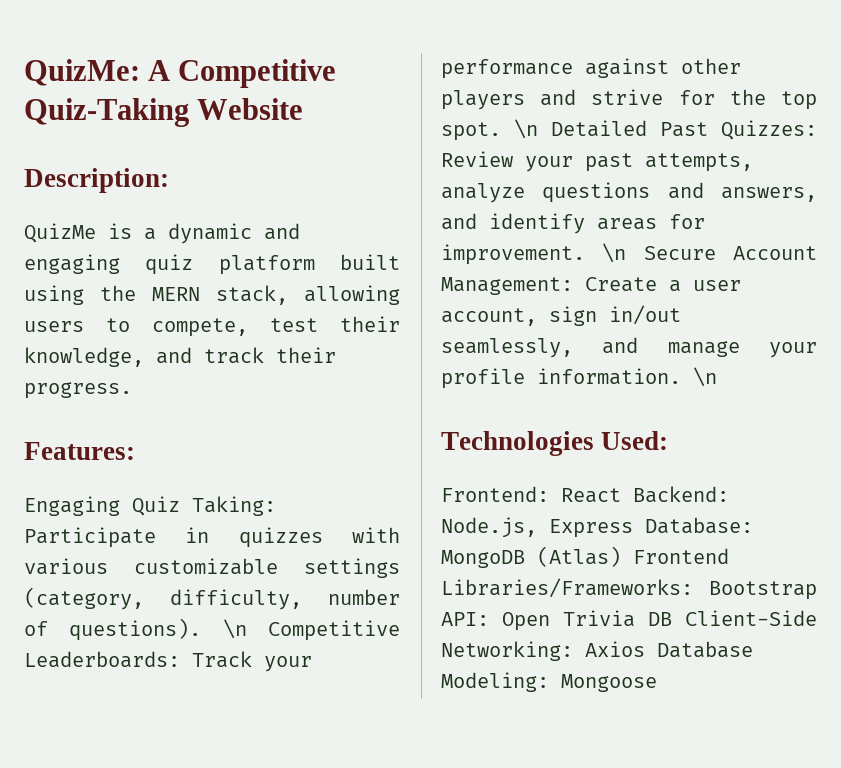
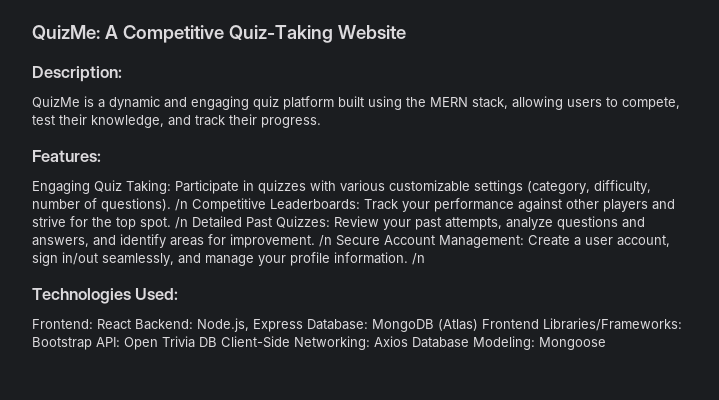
[222,619,247,639] \n -> [175,199,188,211] /n
[514,119,538,139] \n -> [175,217,188,229] /n
[602,243,627,263] \n -> [319,235,332,247] /n
[693,367,717,387] \n -> [412,253,425,265] /n

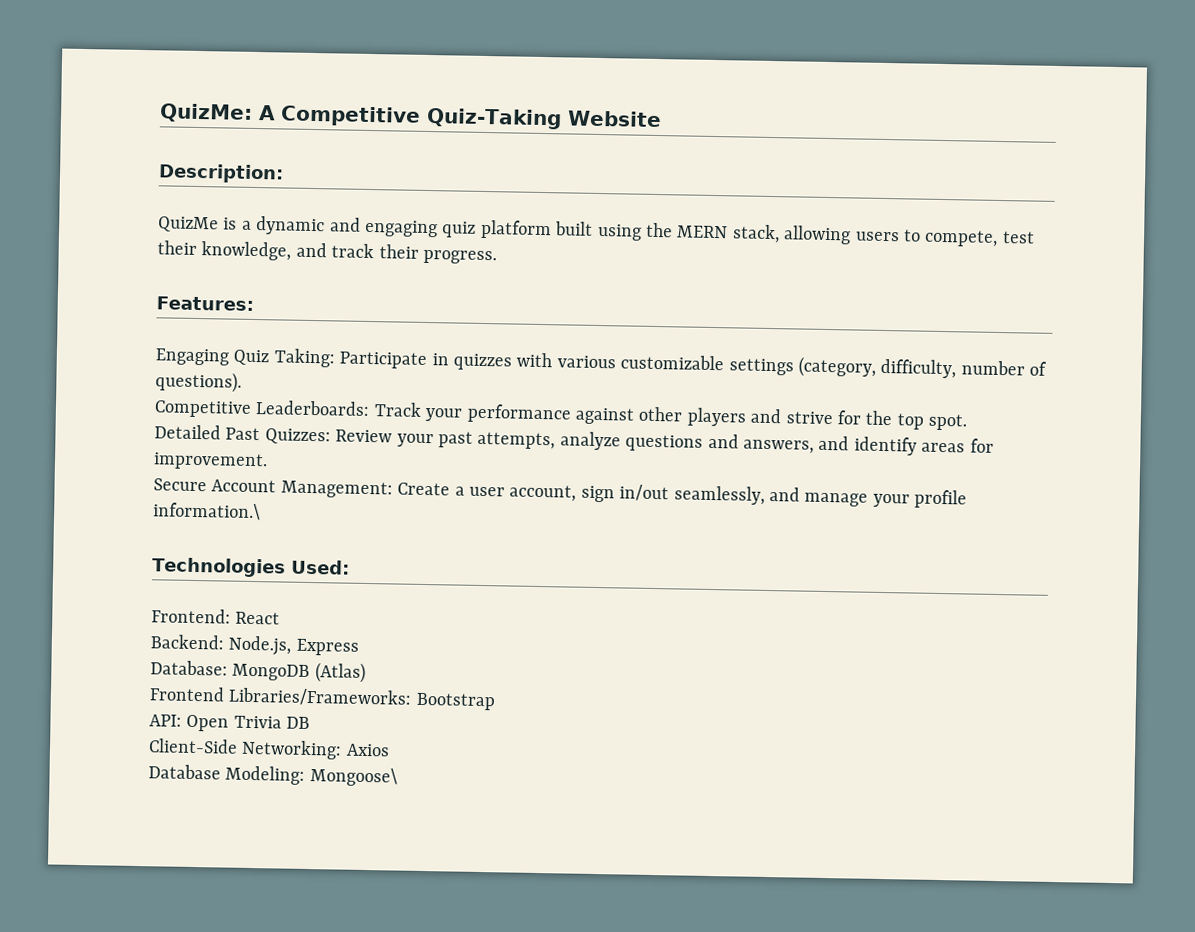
[175,199,188,211] /n -> (242, 382) //
[175,217,188,229] /n -> (968, 422) //
[319,235,332,247] /n -> (268, 461) //
[334,252,425,265] information. /n -> [153,502,261,521] information.\
(131, 324) none -> (281, 618) //
(303, 325) none -> (359, 647) //
(478, 325) none -> (366, 672) //
(92, 343) none -> (496, 701) //
(217, 342) none -> (311, 723) //
(408, 341) none -> (390, 750) //
[539,337,606,350] Mongoose -> [309,767,398,787] Mongoose\

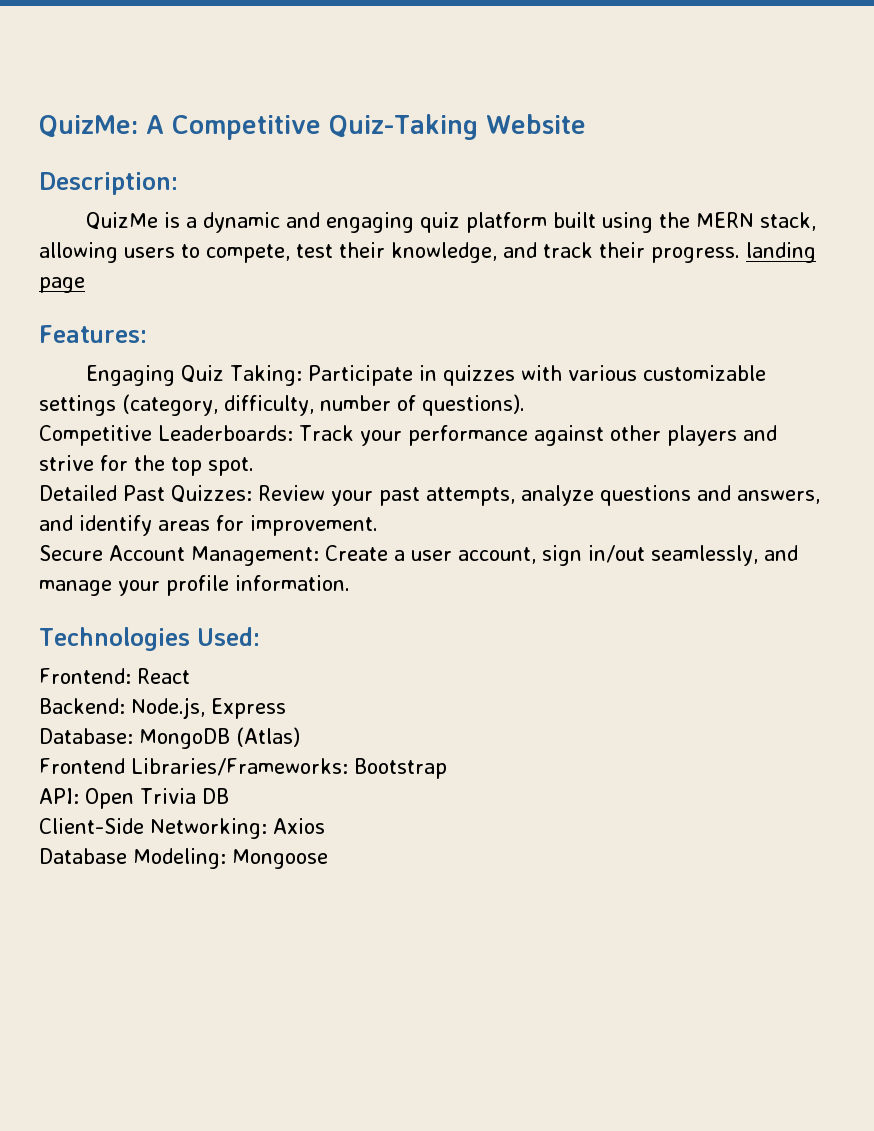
(497, 257) none -> [746,242,816,263] [39,277,85,293] landing page
[153,502,261,521] information.\ -> [235,575,350,591] information.
[309,767,398,787] Mongoose\ -> [232,849,328,869] Mongoose

